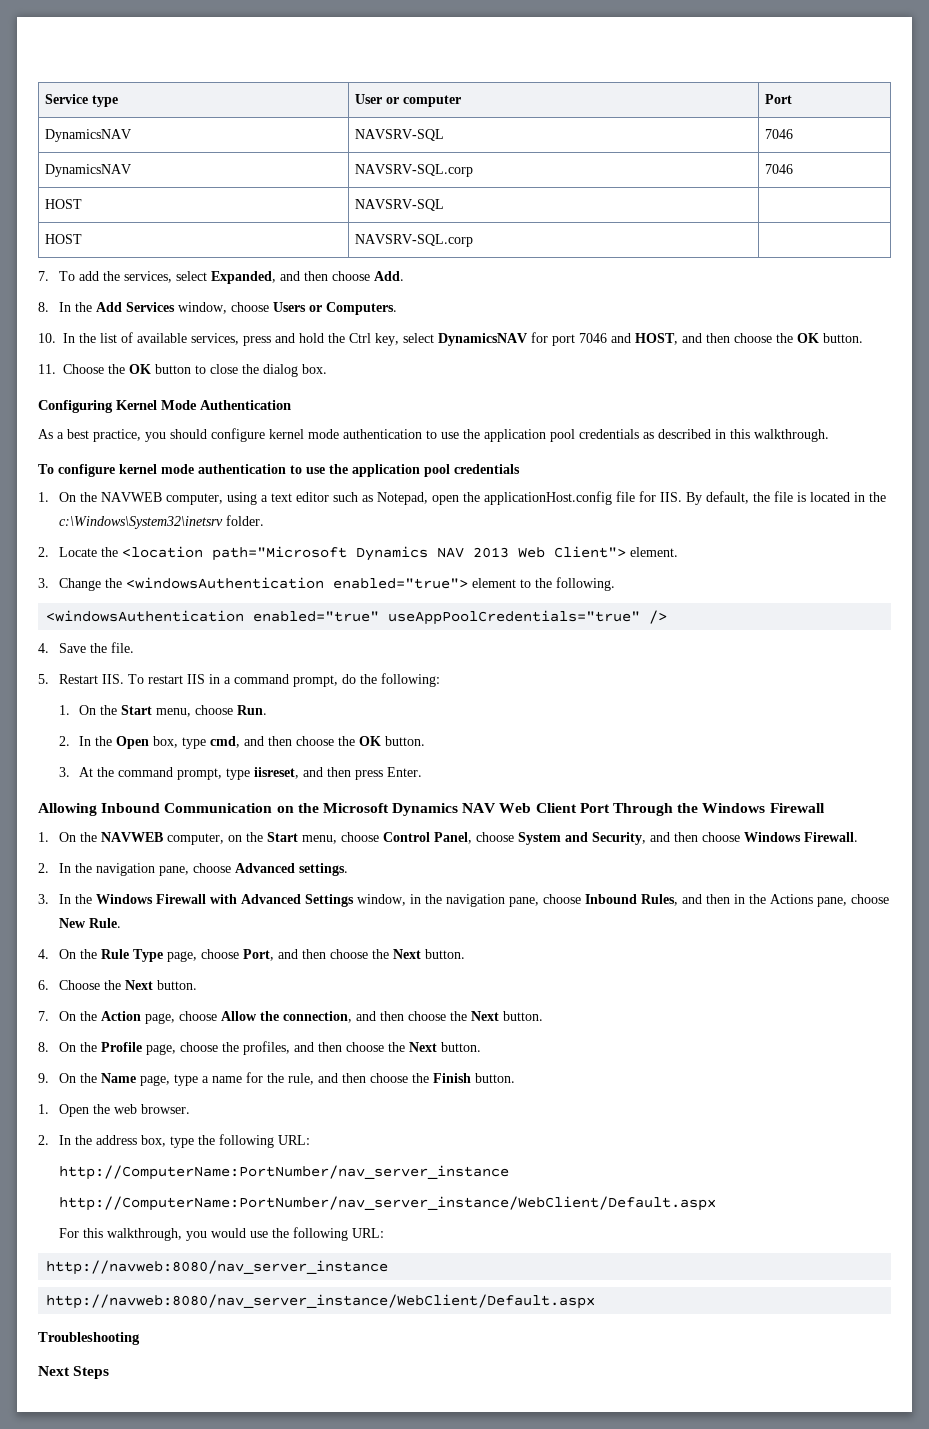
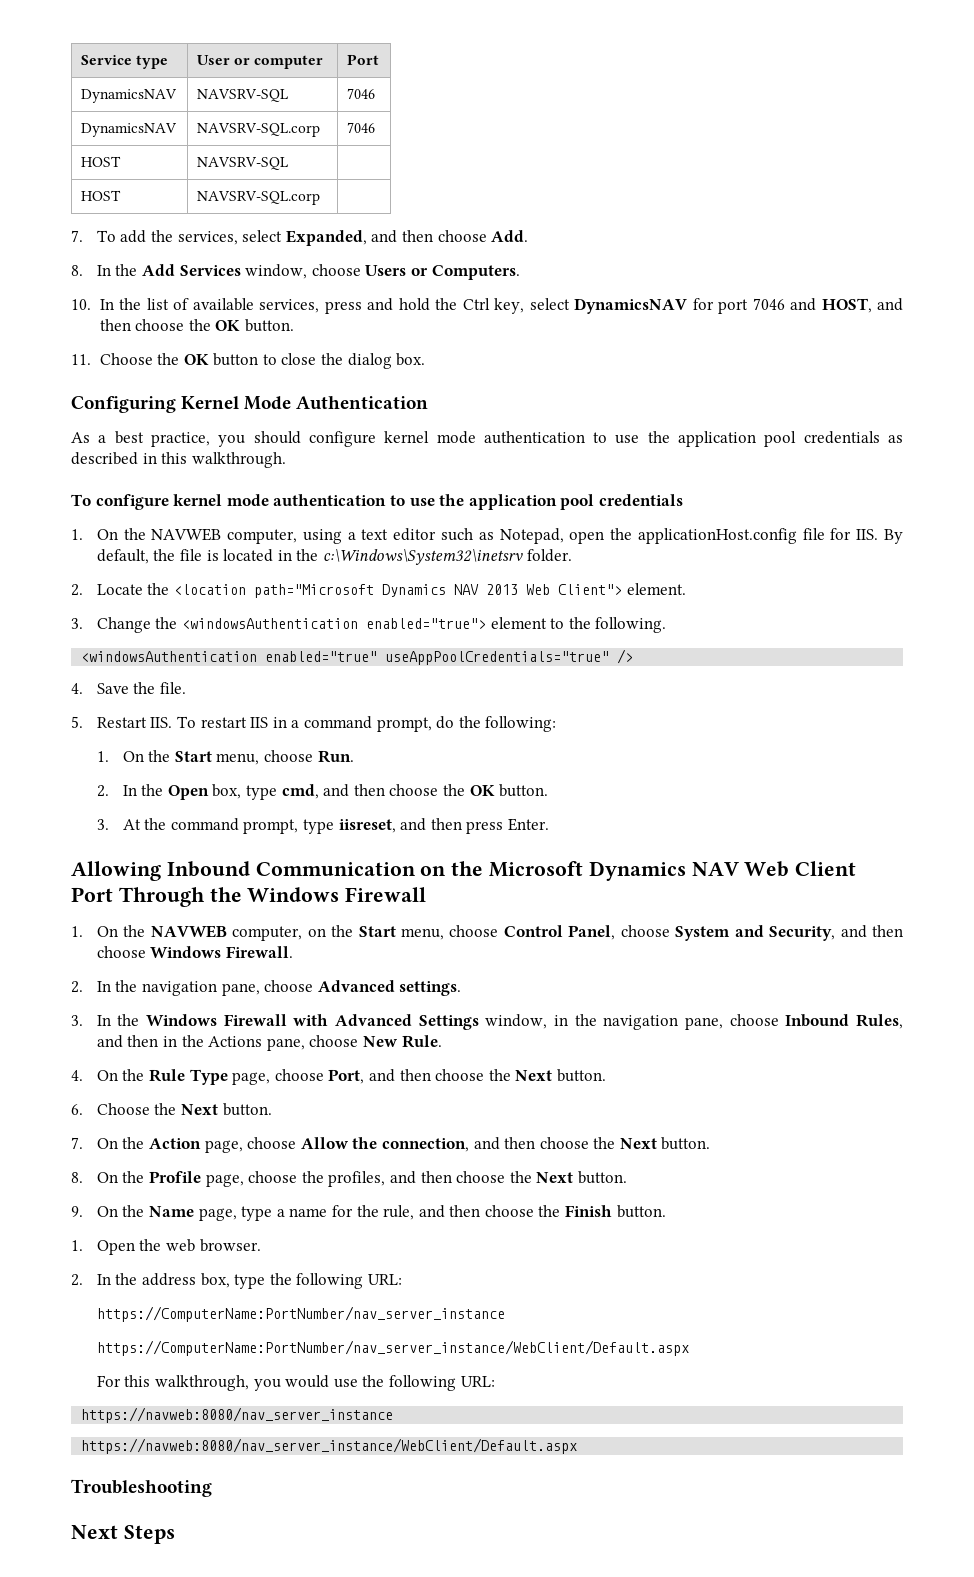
[58,1165,509,1180] [58,1196,716,1211] http://ComputerName:PortNumber/nav_server_instance // http://ComputerName:PortNumber/nav_server_instance/WebClient/Default.aspx -> [96,1306,505,1322] [96,1340,689,1356] https://ComputerName:PortNumber/nav_server_instance // https://ComputerName:PortNumber/nav_server_instance/WebClient/Default.aspx
[46,1260,389,1275] [46,1294,596,1309] http://navweb:8080/nav_server_instance // http://navweb:8080/nav_server_instance/WebClient/Default.aspx -> [81,1407,394,1423] [81,1438,578,1454] https://navweb:8080/nav_server_instance // https://navweb:8080/nav_server_instance/WebClient/Default.aspx

